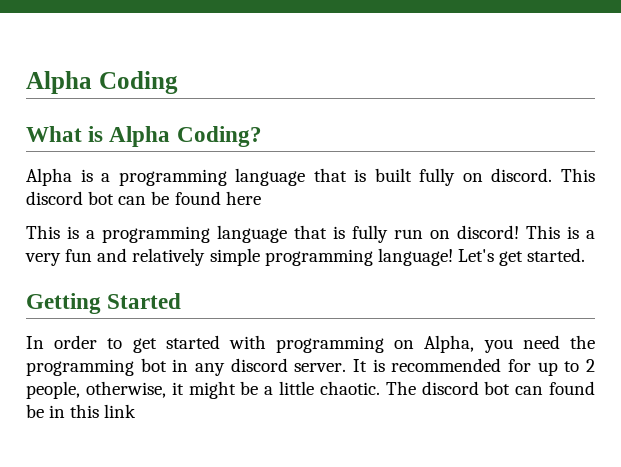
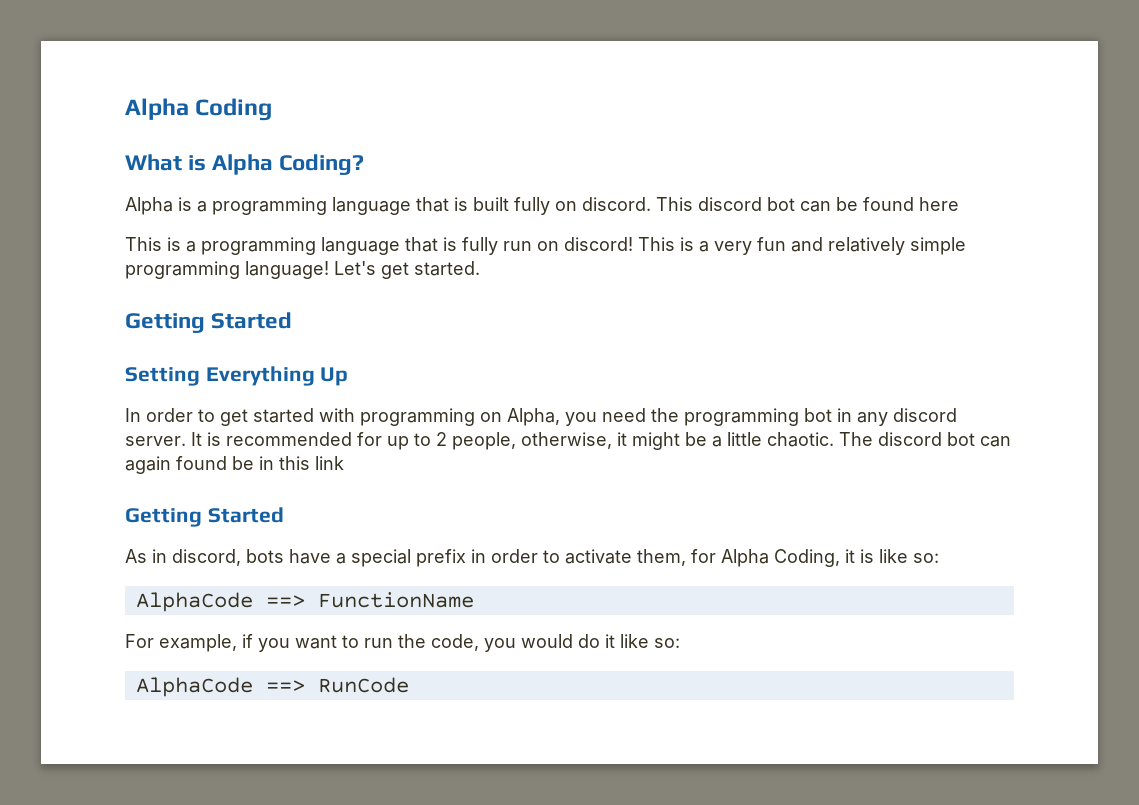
(182, 301) none -> [125,366,349,386] // Setting Everything Up
(544, 390) none -> [125,456,171,474] again
(137, 411) none -> [125,507,284,527] [125,549,939,567] [135,592,474,612] [125,634,680,652] [135,677,409,697] // Getting Started // As in discord, bots have a special prefix in order to activate them, for Alpha Coding, it is like so: // AlphaCode ==> FunctionName // For example, if you want to run the code, you would do it like so: // AlphaCode ==> RunCode

